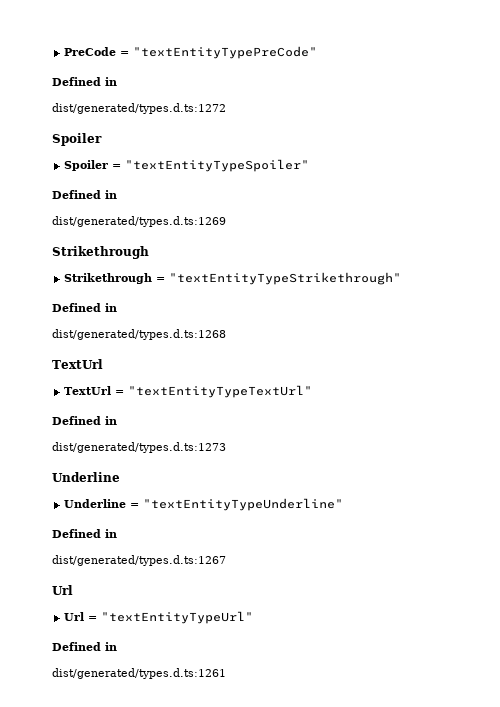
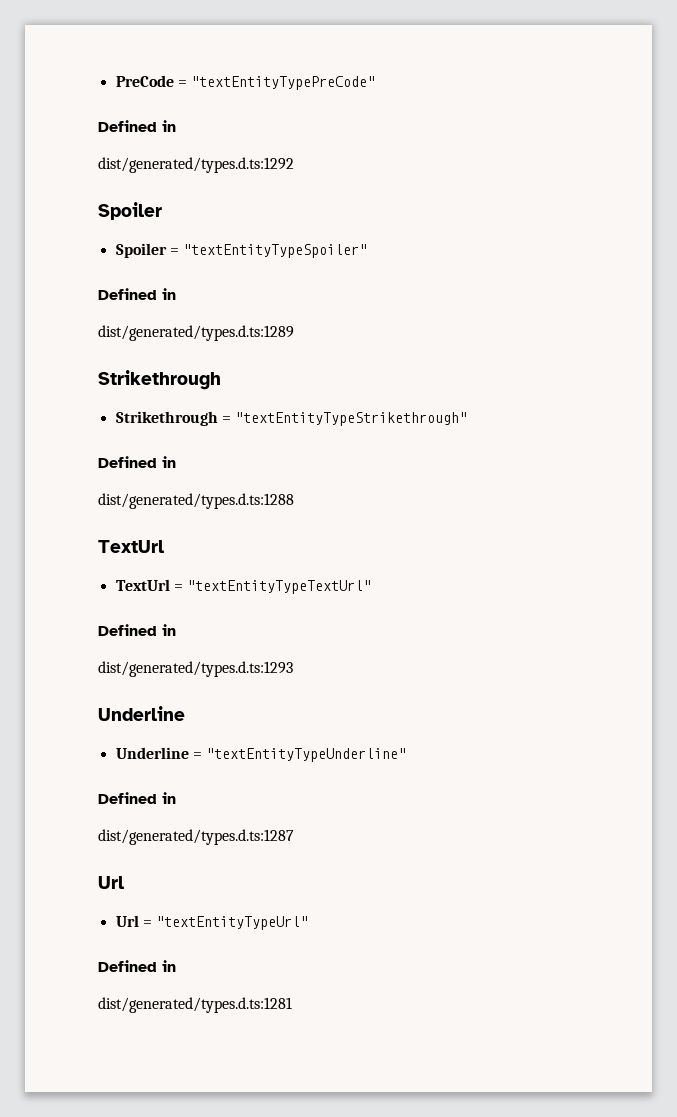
[52,103,226,114] dist/generated/types.d.ts:1272 -> [98,157,294,173] dist/generated/types.d.ts:1292
[52,216,226,227] dist/generated/types.d.ts:1269 -> [98,325,294,341] dist/generated/types.d.ts:1289
[52,329,226,340] dist/generated/types.d.ts:1268 -> [98,493,294,509] dist/generated/types.d.ts:1288
[52,442,226,453] dist/generated/types.d.ts:1273 -> [98,661,293,677] dist/generated/types.d.ts:1293
[52,555,226,566] dist/generated/types.d.ts:1267 -> [98,829,294,845] dist/generated/types.d.ts:1287
[52,668,226,679] dist/generated/types.d.ts:1261 -> [98,997,292,1013] dist/generated/types.d.ts:1281

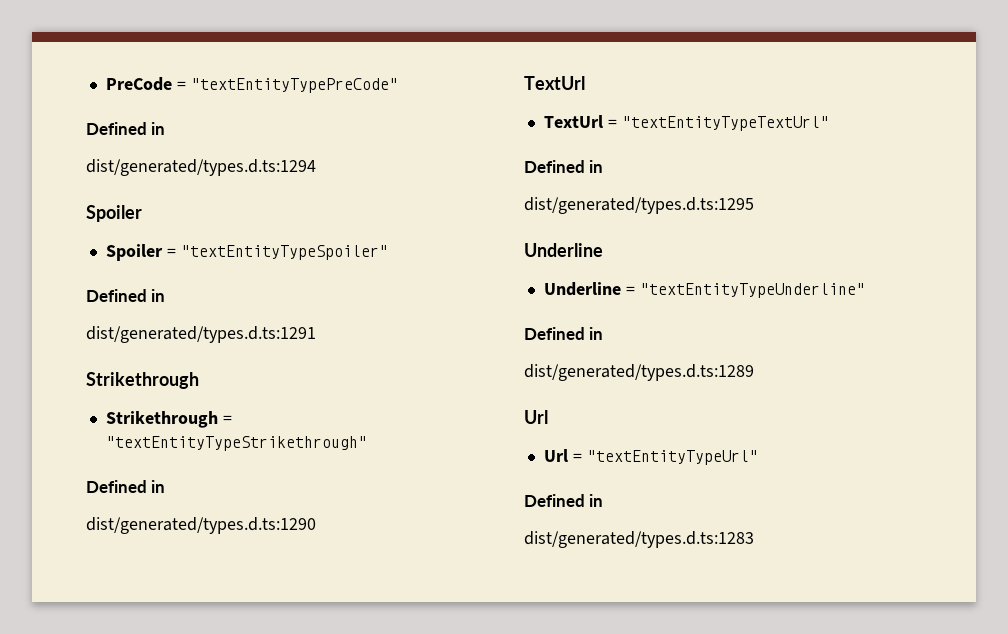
[98,157,294,173] dist/generated/types.d.ts:1292 -> [86,159,316,176] dist/generated/types.d.ts:1294
[98,325,294,341] dist/generated/types.d.ts:1289 -> [86,326,316,343] dist/generated/types.d.ts:1291
[98,493,294,509] dist/generated/types.d.ts:1288 -> [86,517,316,534] dist/generated/types.d.ts:1290
[98,661,293,677] dist/generated/types.d.ts:1293 -> [524,197,754,214] dist/generated/types.d.ts:1295
[98,829,294,845] dist/generated/types.d.ts:1287 -> [524,364,754,381] dist/generated/types.d.ts:1289
[98,997,292,1013] dist/generated/types.d.ts:1281 -> [524,531,754,548] dist/generated/types.d.ts:1283

